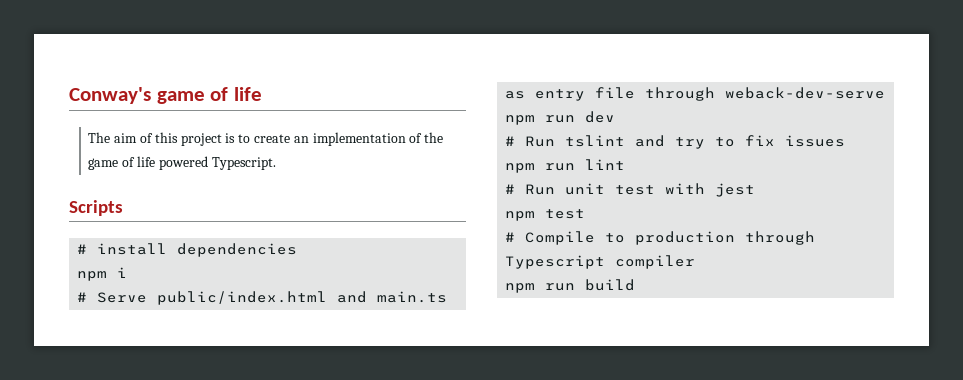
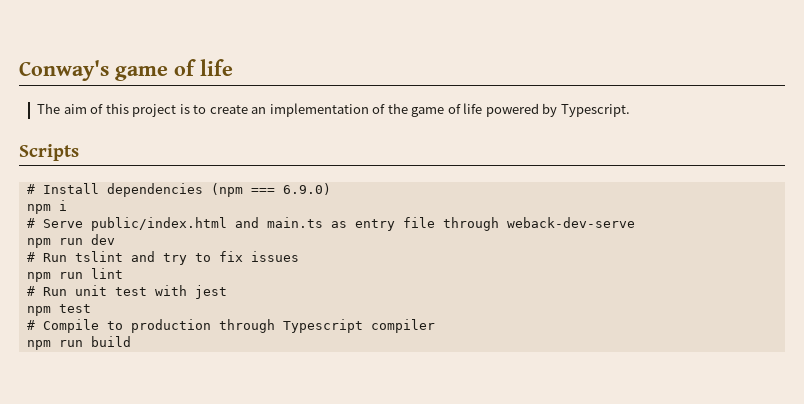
(208, 163) none -> [542,103,558,117] by
[97,243,168,255] install -> [42,183,99,194] Install
(298, 250) none -> [210,183,331,197] (npm === 6.9.0)

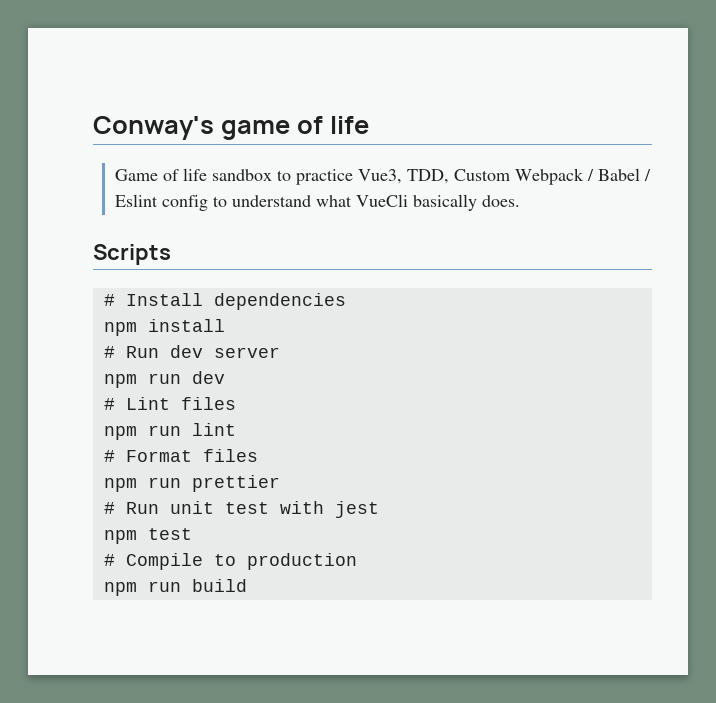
[37,103,630,117] The aim of this project is to create an implementation of the game of life powered by Typescript. -> [114,168,651,185] [114,194,520,211] Game of life sandbox to practice Vue3, TDD, Custom Webpack / Babel / Eslint config to understand what VueCli basically does.
[210,183,331,197] [26,200,67,214] [26,217,635,231] [26,234,115,248] [26,251,299,265] [26,268,123,282] (npm === 6.9.0) // npm i // # Serve public/index.html and main.ts as entry file through weback-dev-serve // npm run dev // # Run tslint and try to fix issues // npm run lint -> [103,319,225,336] [103,345,280,358] [103,371,225,388] [103,397,236,410] [103,423,236,440] [103,449,258,462] [103,475,280,492] // npm install // # Run dev server // npm run dev // # Lint files // npm run lint // # Format files // npm run prettier
[218,319,435,333] through Typescript compiler -> (357, 561) none

